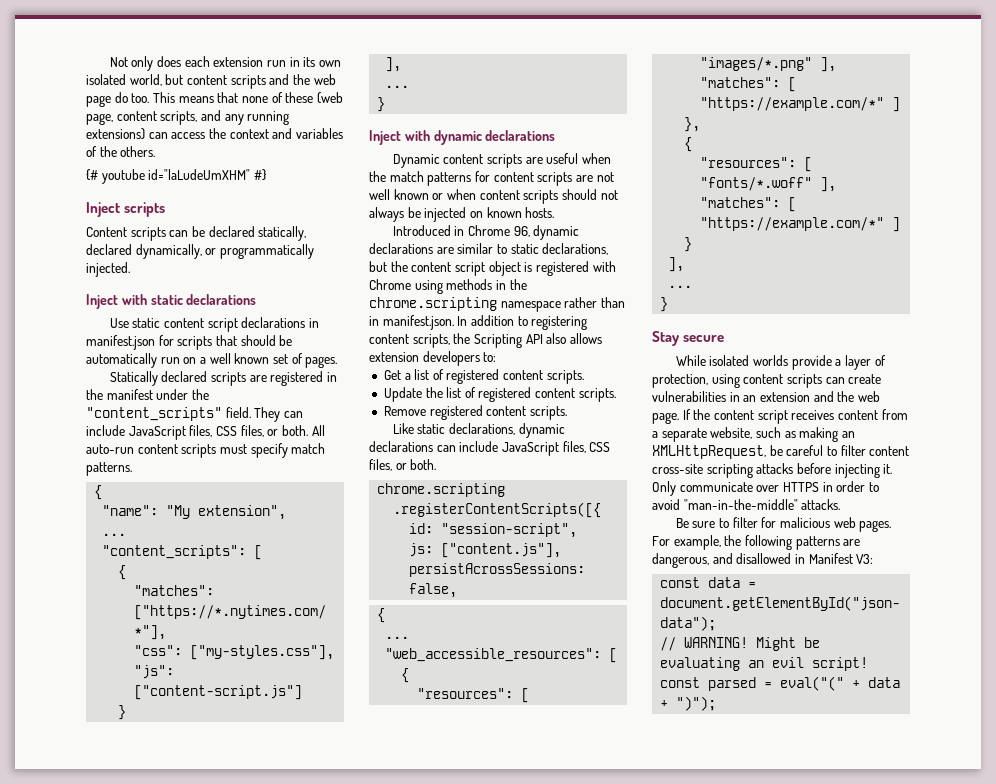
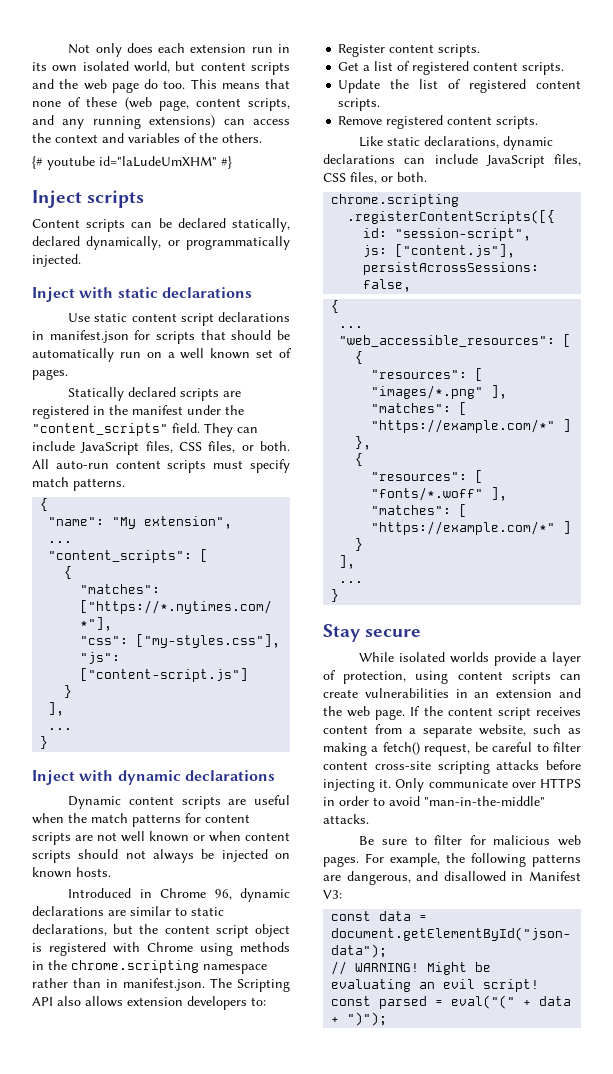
[457,315,588,330] [369,333,471,348] In addition to registering content scripts, the -> [210,978,232,988] The
(497, 357) none -> [338,44,481,57] // Register content scripts.
[841,431,855,438] [652,445,766,459] an XMLHttpRequest, -> [371,742,471,756] a fetch() request,

